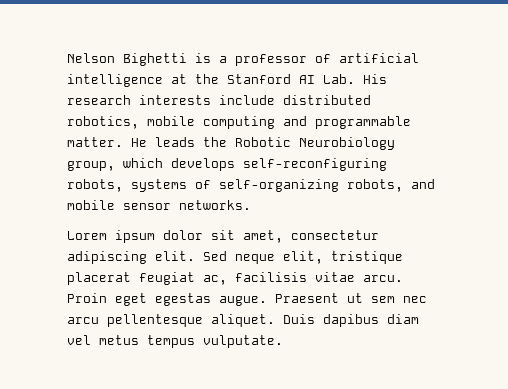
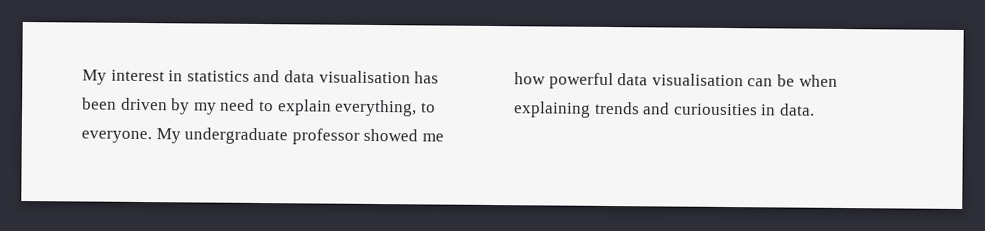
[67,53,419,66] [67,74,387,87] [67,95,371,105] [67,116,411,129] [67,137,395,150] [67,158,387,171] [67,179,435,192] [67,200,251,210] [67,230,379,243] [67,251,403,264] [67,272,403,285] [67,293,427,306] [67,314,419,327] [67,335,283,348] Nelson Bighetti is a professor of artificial intelligence at the Stanford AI Lab. His research interests include distributed robotics, mobile computing and programmable matter. He leads the Robotic Neurobiology group, which develops self-reconfiguring robots, systems of self-organizing robots, and mobile sensor networks. // Lorem ipsum dolor sit amet, consectetur adipiscing elit. Sed neque elit, tristique placerat feugiat ac, facilisis vitae arcu. Proin eget egestas augue. Praesent ut sem nec arcu pellentesque aliquet. Duis dapibus diam vel metus tempus vulputate. -> [82,69,440,85] [82,97,436,117] [81,127,444,145] [514,72,838,90] [513,101,815,118] My interest in statistics and data visualisation has been driven by my need to explain everything, to everyone. My undergraduate professor showed me how powerful data visualisation can be when explaining trends and curiousities in data.

